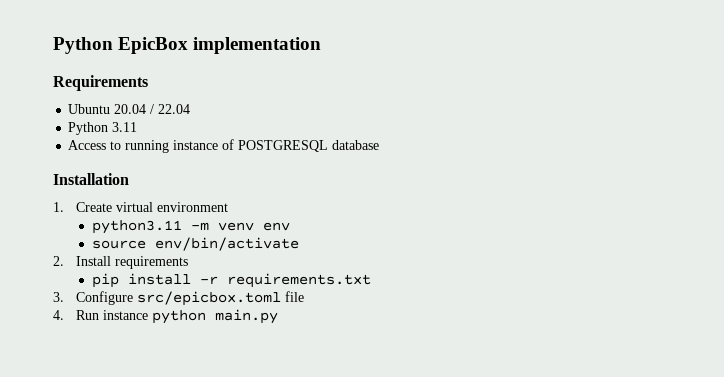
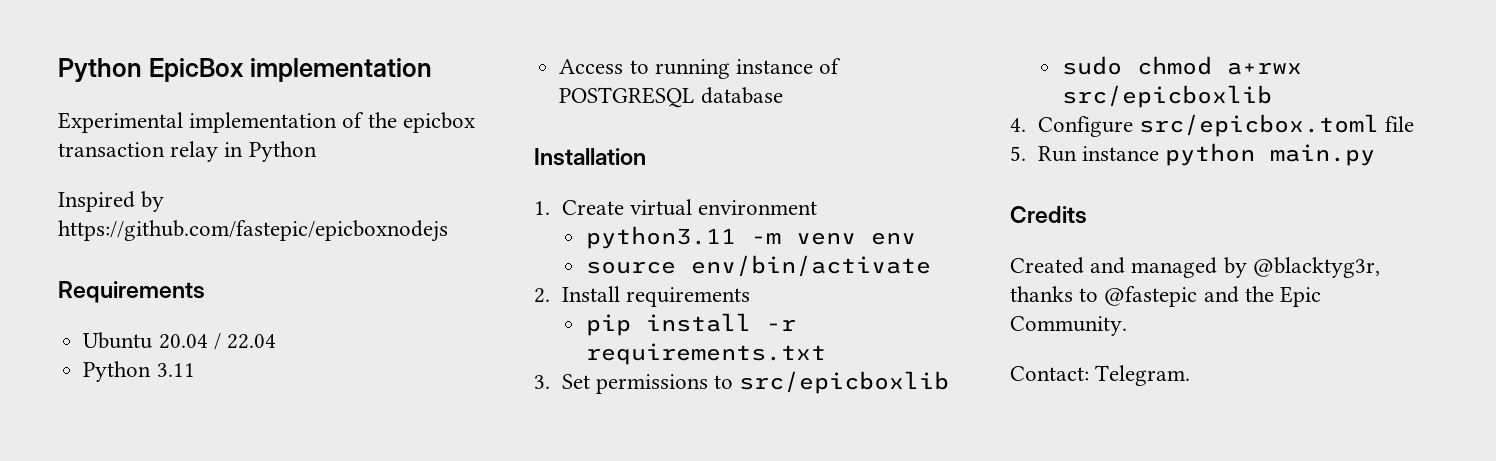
(322, 45) none -> [58,112,475,133] [58,141,317,162] [58,191,165,212] [58,220,448,242] // Experimental implementation of the epicbox transaction relay in Python // Inspired by https://github.com/fastepic/epicboxnodejs
(64, 297) none -> [561,371,950,394] [1061,56,1302,75] [1061,85,1272,108] [1010,118,1026,132] Set permissions to src/epicboxlib // sudo chmod a+rwx src/epicboxlib // 4.
[53,310,64,320] 4. -> [1010,146,1026,161] 5.
(279, 316) none -> [1010,206,1087,224] [1010,257,1380,278] [1010,286,1322,307] [1010,316,1127,336] [1010,365,1191,386] // Credits // Created and managed by @blacktyg3r, thanks to @fastepic and the Epic Community. // Contact: Telegram.

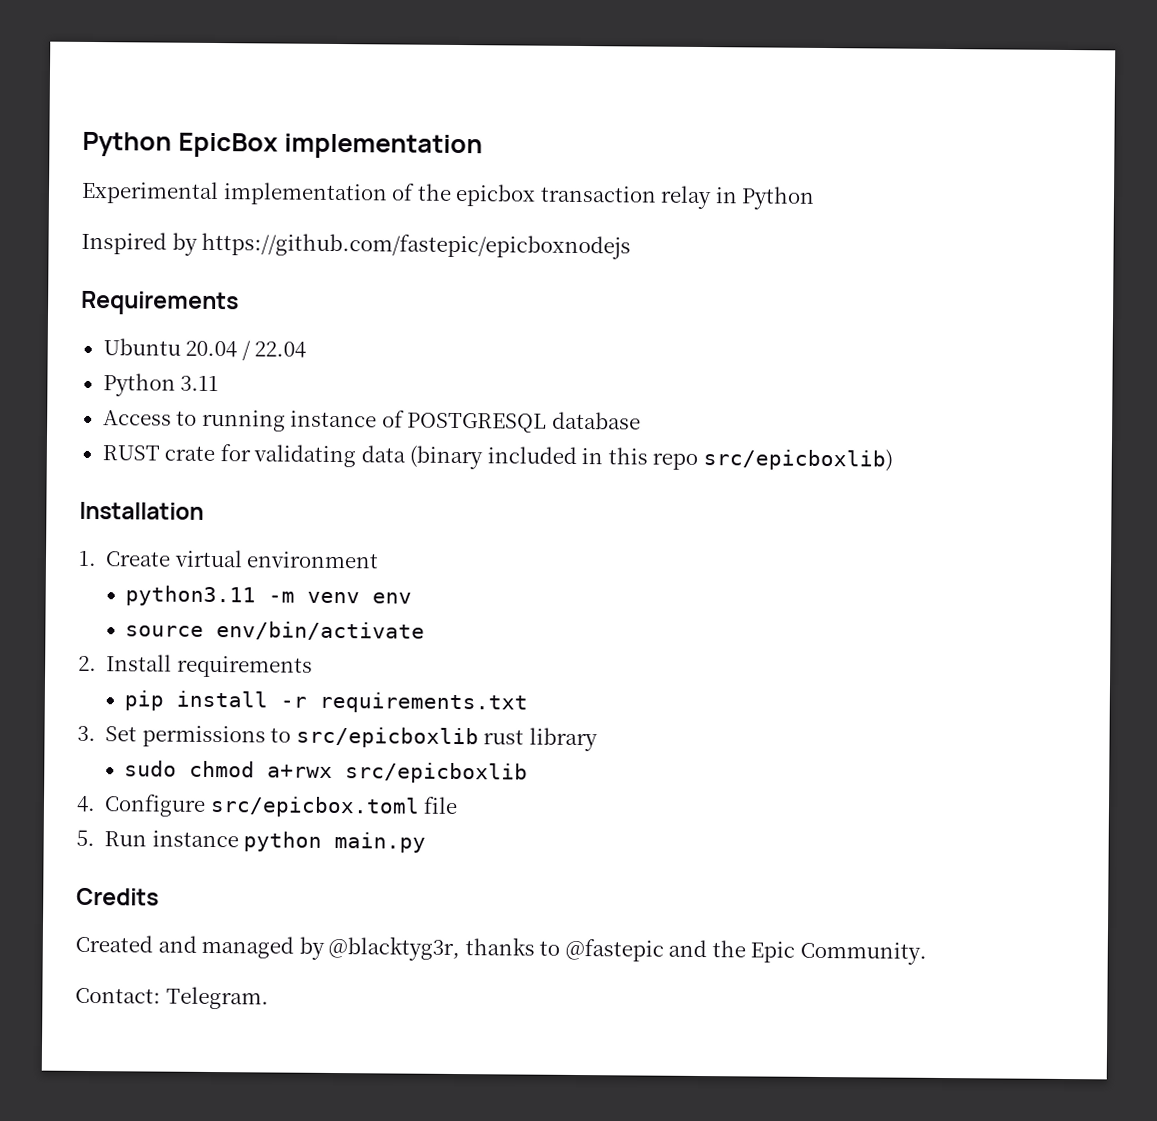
(783, 95) none -> [101,444,893,472] // RUST crate for validating data (binary included in this repo src/epicboxlib)
(950, 382) none -> [483,727,598,752] rust library

